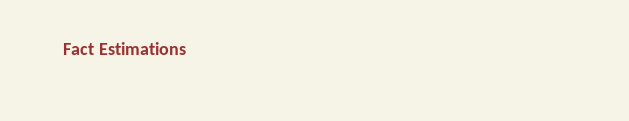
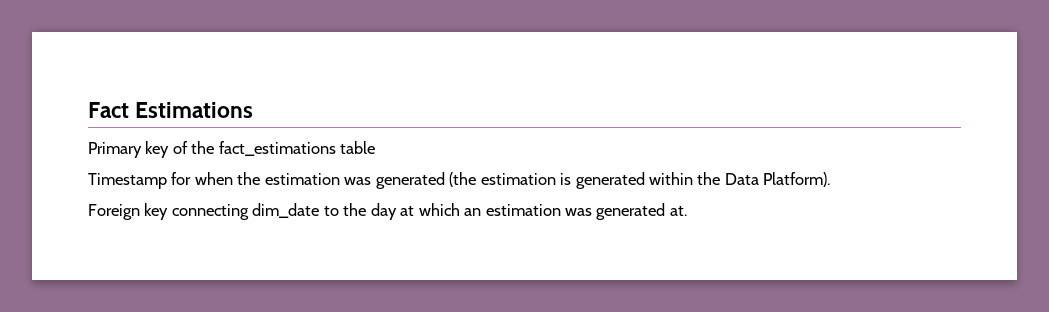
(186, 48) none -> [88,141,376,158] [88,172,831,189] [88,203,687,220] // Primary key of the fact_estimations table // Timestamp for when the estimation was generated (the estimation is generated within the Data Platform). // Foreign key connecting dim_date to the day at which an estimation was generated at.

